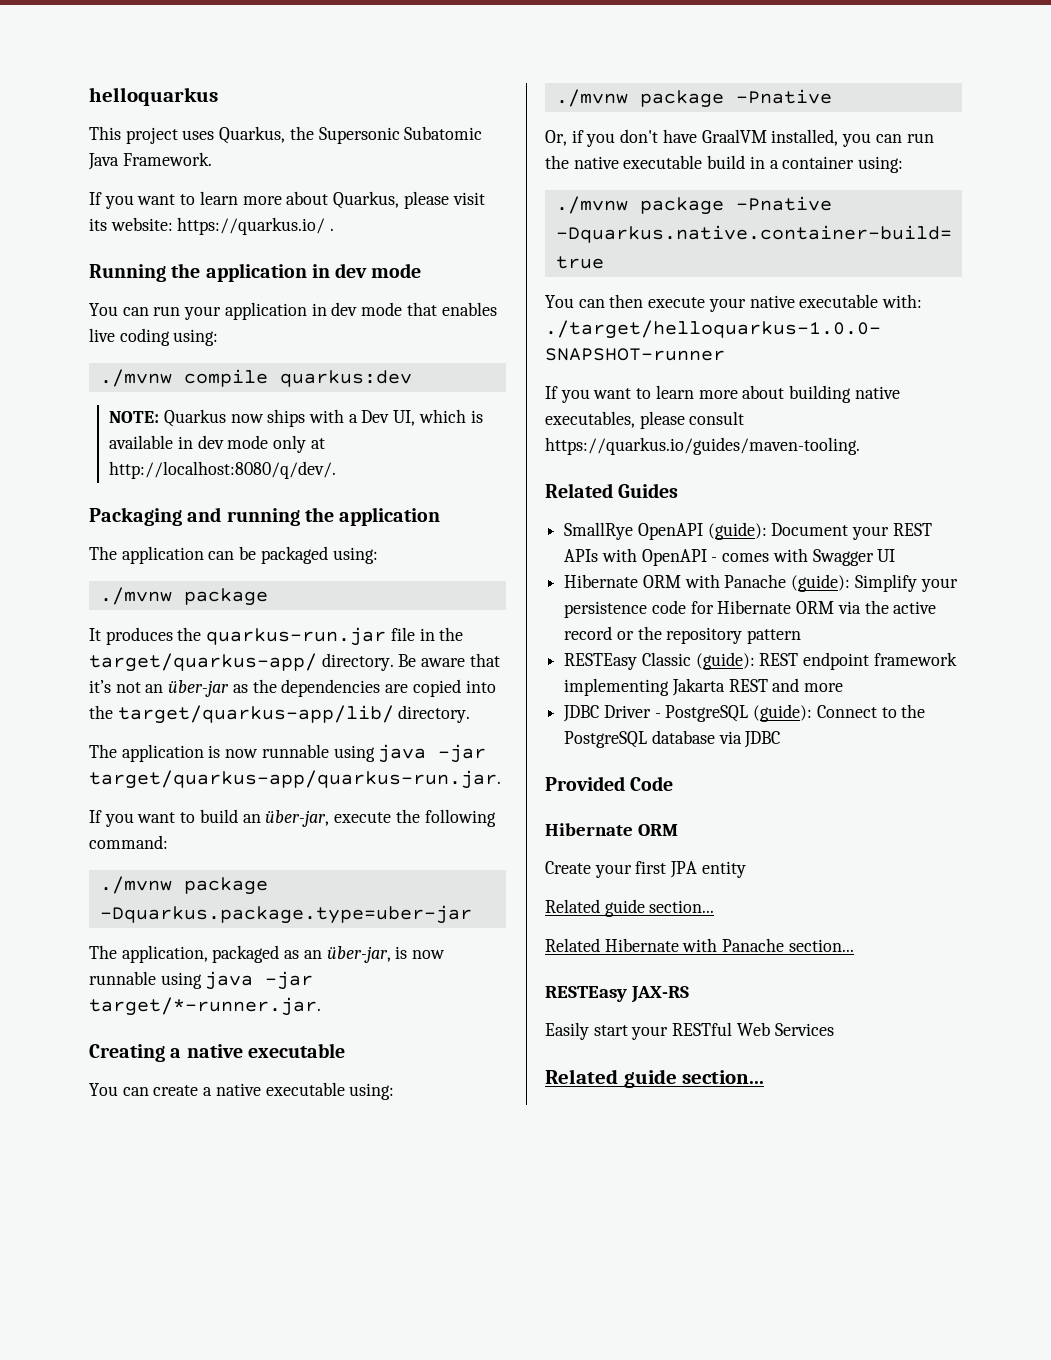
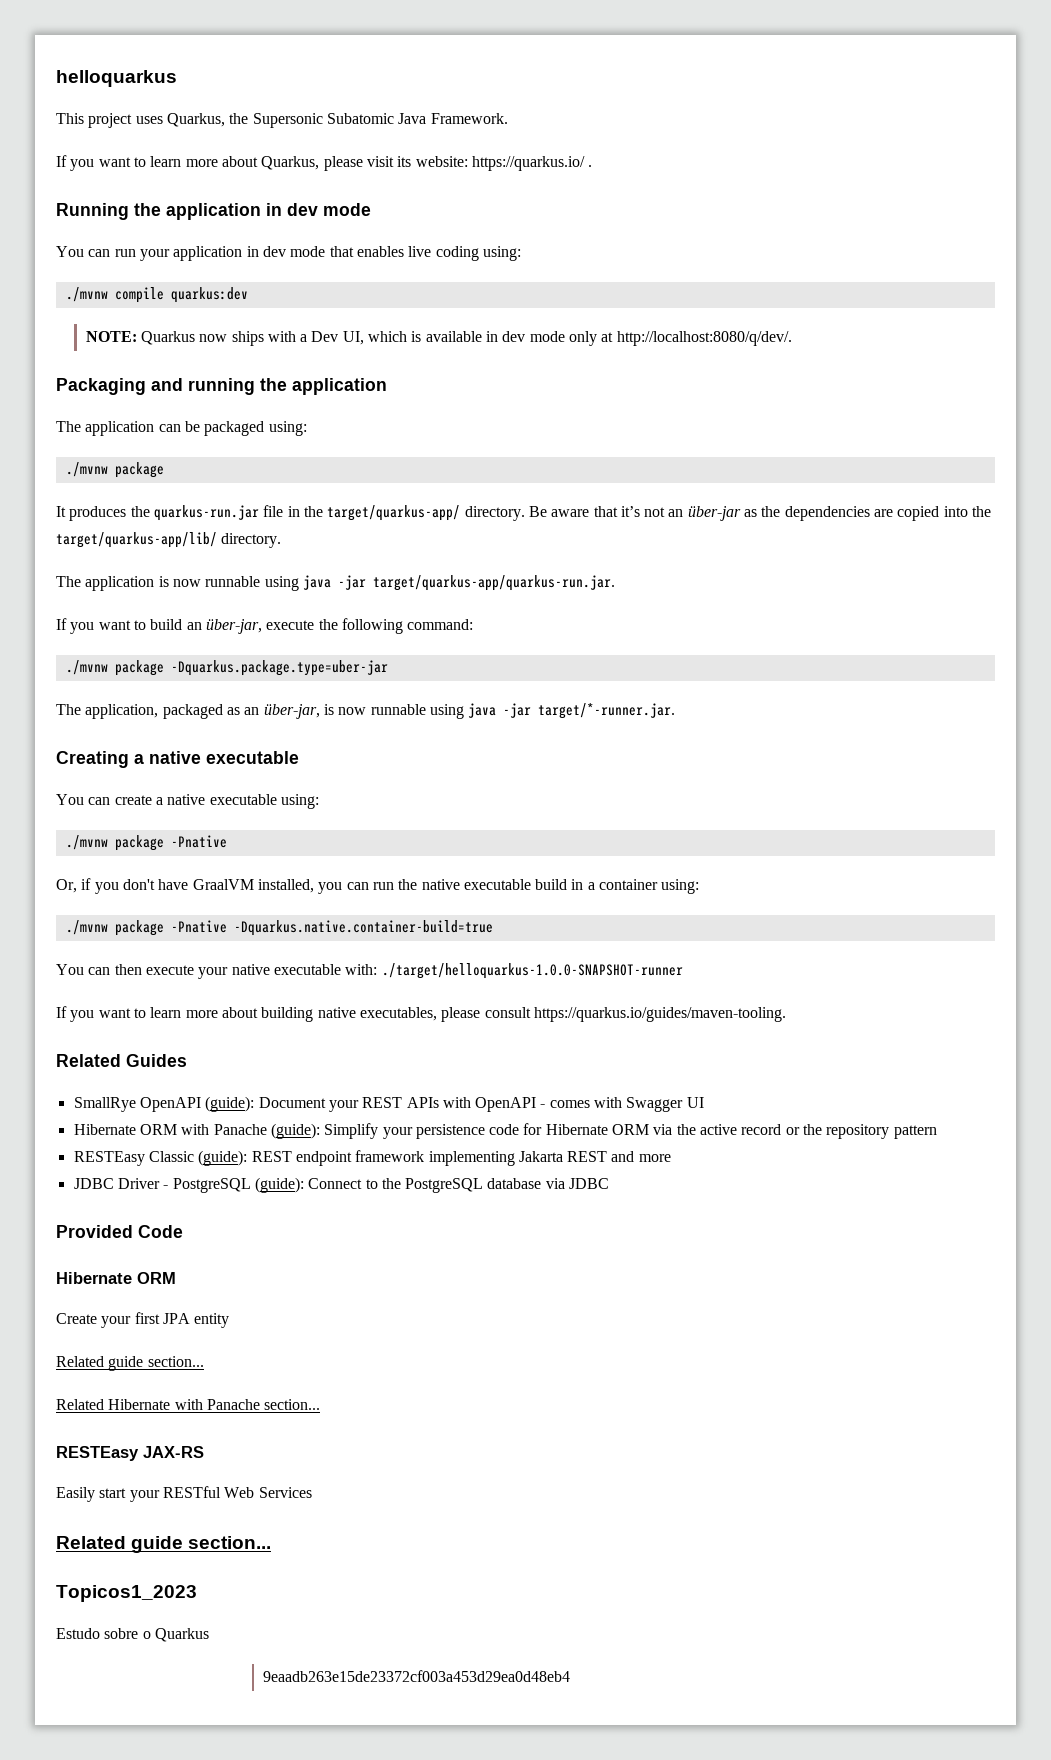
(765, 1077) none -> [56,1585,197,1602] [56,1628,209,1642] [262,1670,570,1682] // Topicos1_2023 // Estudo sobre o Quarkus // 9eaadb263e15de23372cf003a453d29ea0d48eb4

